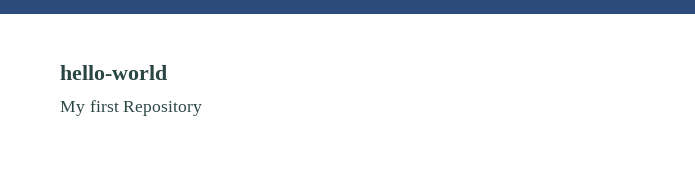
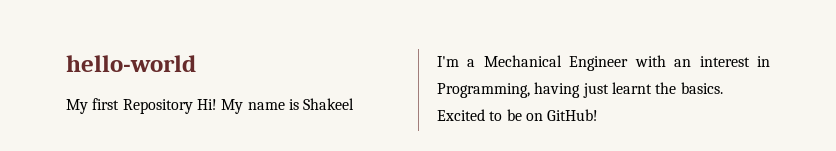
(203, 108) none -> [196,98,355,114] [437,55,770,71] [437,82,723,98] [437,109,599,121] Hi! My name is Shakeel // I'm a Mechanical Engineer with an interest in Programming, having just learnt the basics. Excited to be on GitHub!

